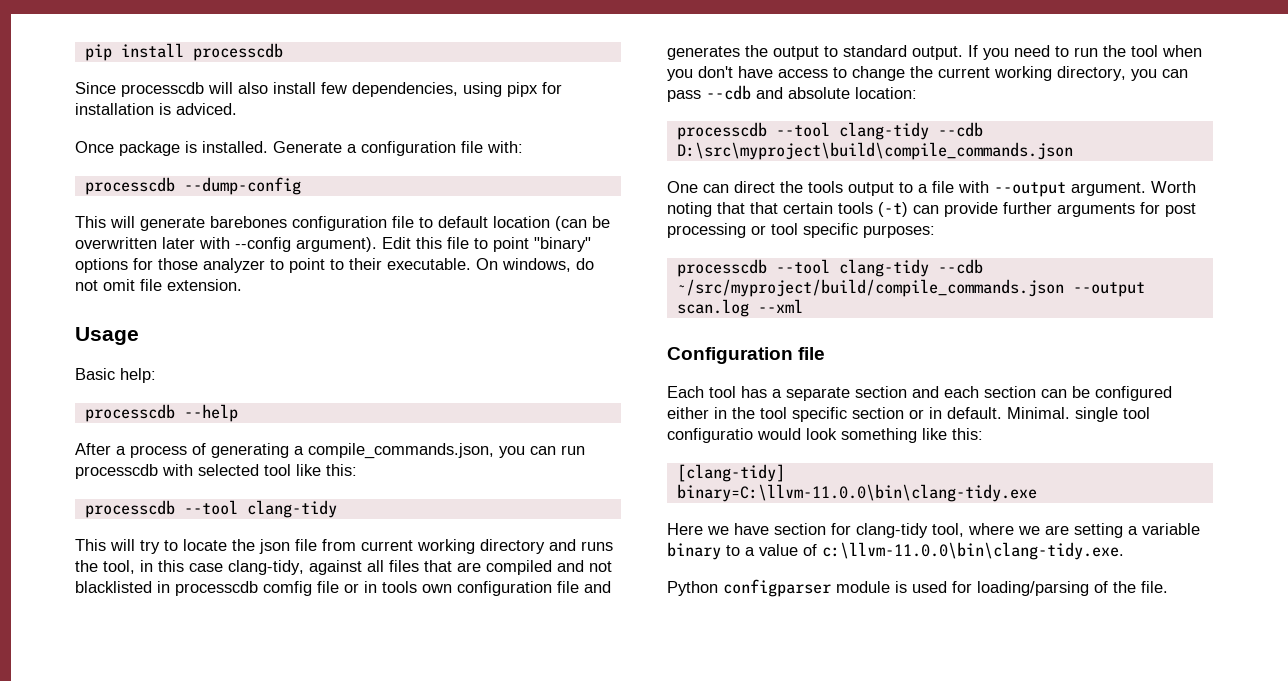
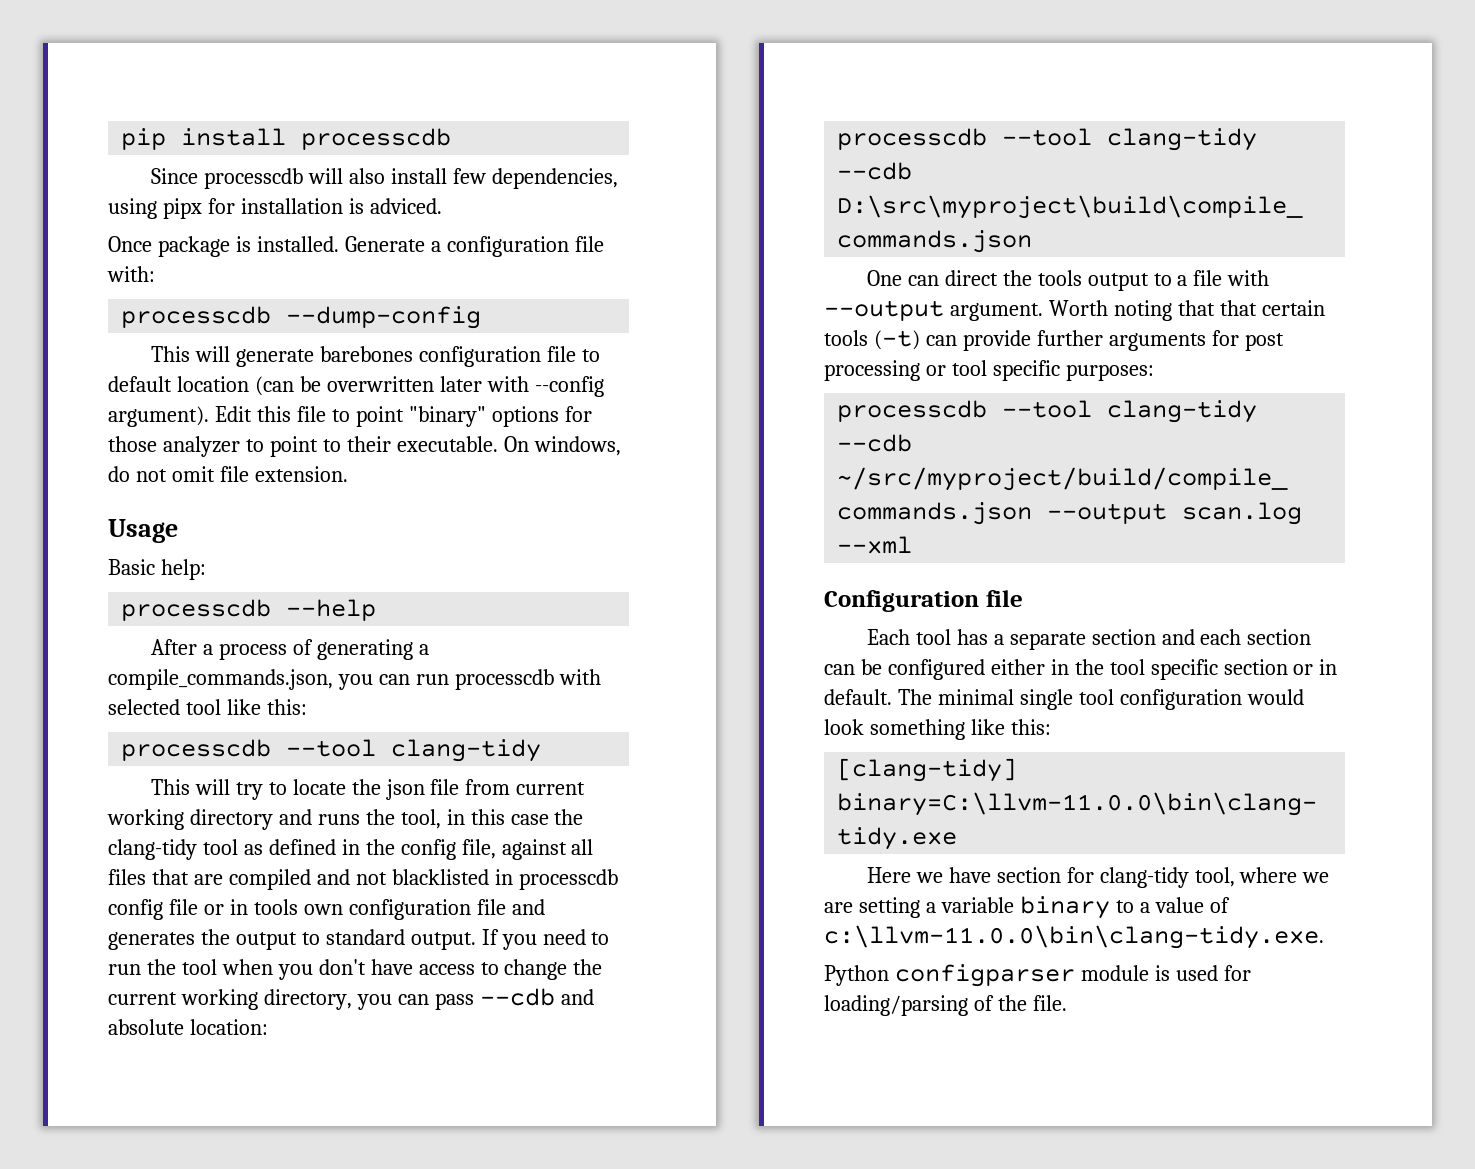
[228,560,304,575] clang-tidy, -> [554,809,584,825] [108,839,496,860] the clang-tidy tool as defined in the config file,
[263,581,312,596] comfig -> [108,899,163,920] config
[1007,407,1070,419] Minimal. -> [897,689,1014,705] The minimal
[667,428,753,443] configuratio -> [1119,689,1242,710] configuration

